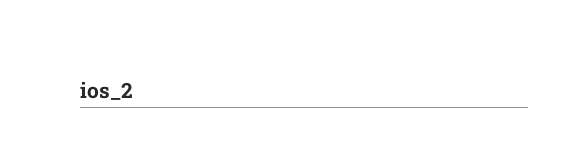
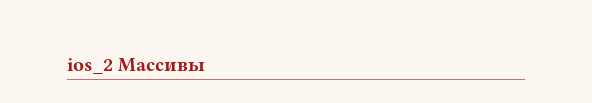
(133, 91) none -> [118,58,206,72] Массивы

